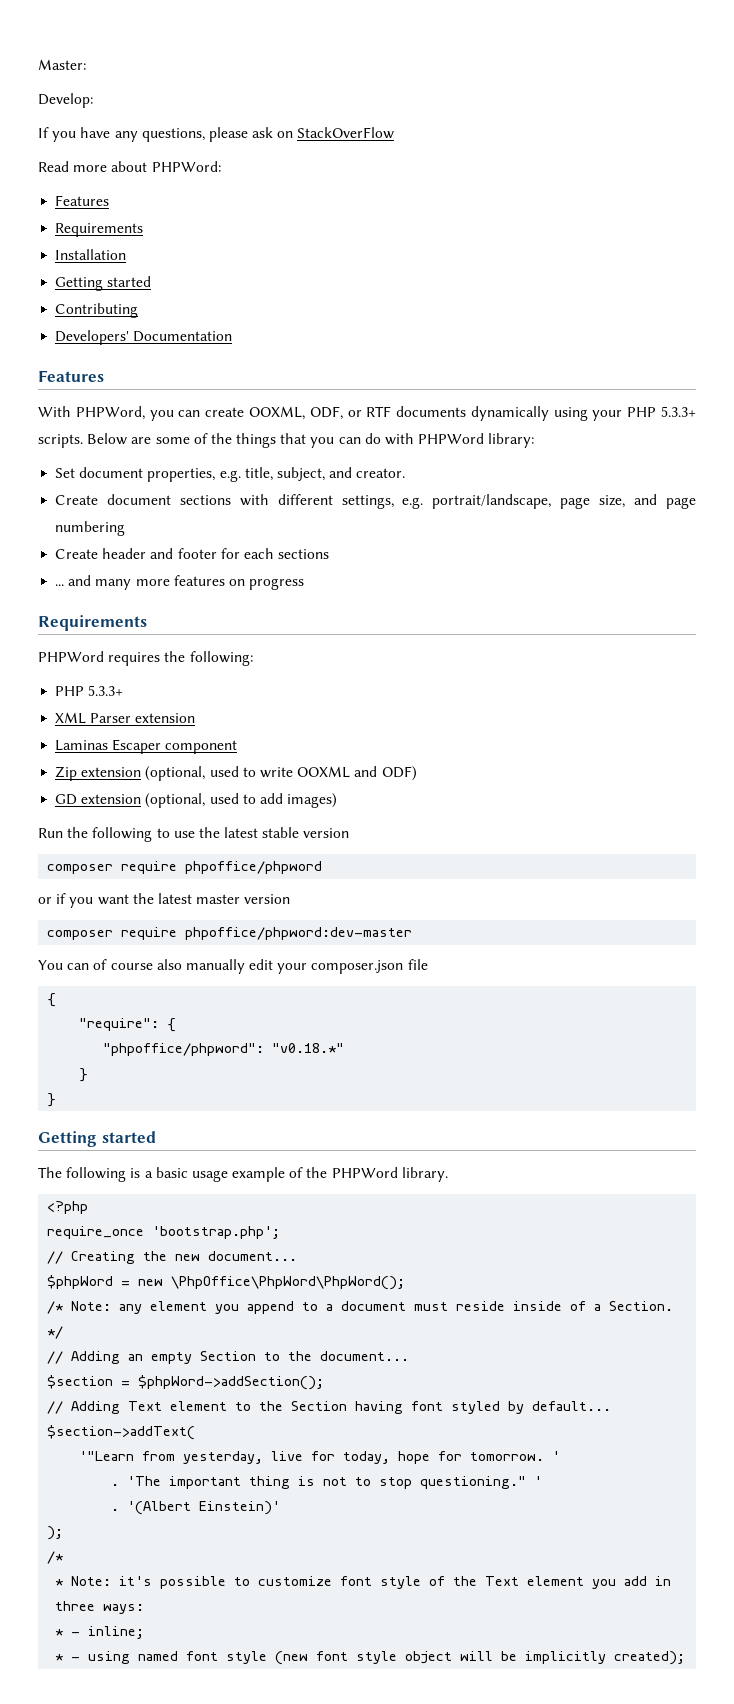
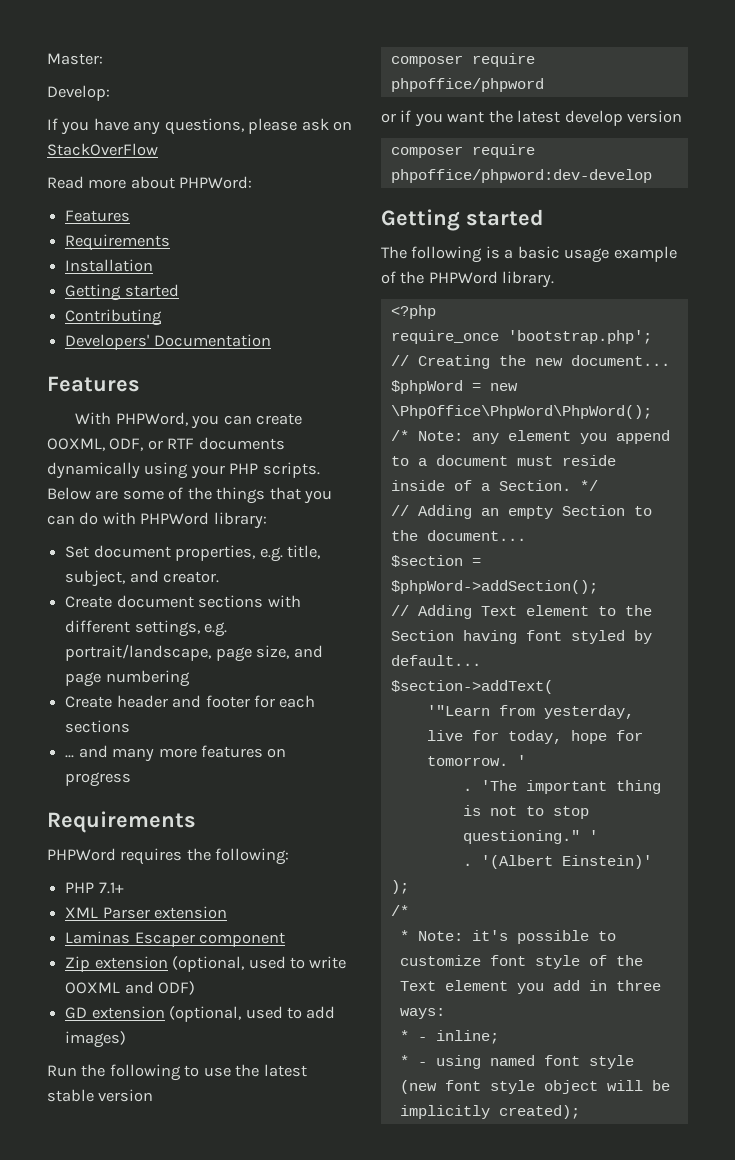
[661,406,697,417] 5.3.3+ -> (259, 468) none
[88,685,124,696] 5.3.3+ -> [98,882,124,894] 7.1+
[196,894,291,904] [47,927,413,940] [38,959,428,974] [47,993,57,1007] [79,1018,177,1032] [103,1043,345,1056] [79,1068,89,1082] [47,1093,57,1107] master version // composer require phpoffice/phpword:dev-master // You can of course also manually edit your composer.json file // { // "require": { // "phpoffice/phpword": "v0.18.*" // } // } -> [564,110,683,126] [390,144,535,158] [390,169,652,183] develop version // composer require phpoffice/phpword:dev-develop

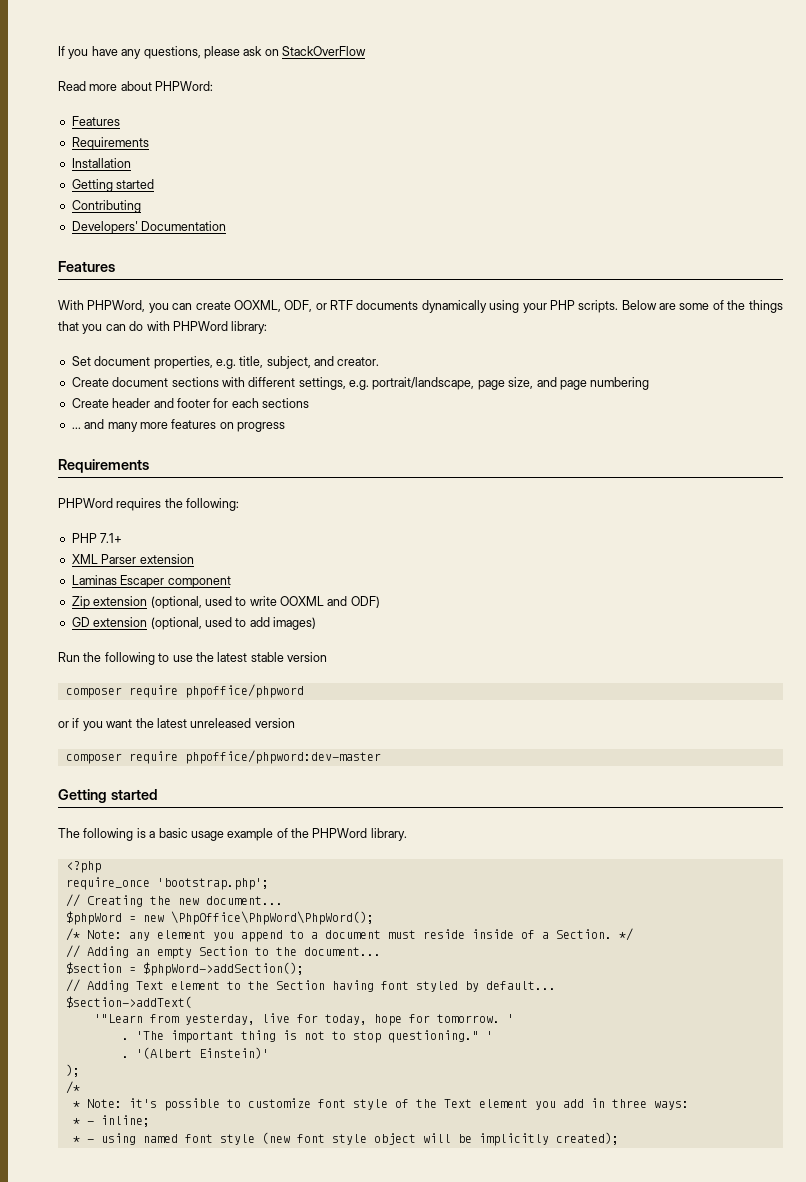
[47,53,103,65] [47,85,110,101] Master: // Develop: // -> (58, 51) none
[564,110,683,126] [390,144,535,158] [390,169,652,183] develop version // composer require phpoffice/phpword:dev-develop -> [190,718,295,728] [65,750,381,764] unreleased version // composer require phpoffice/phpword:dev-master

